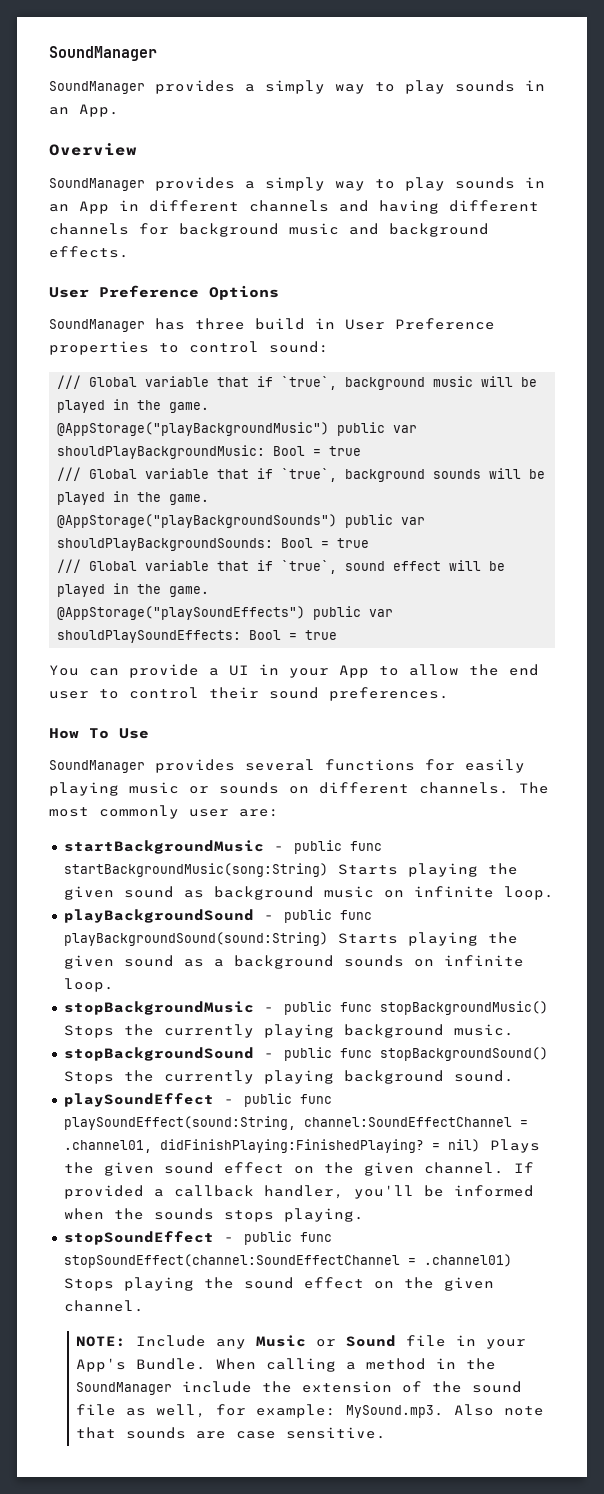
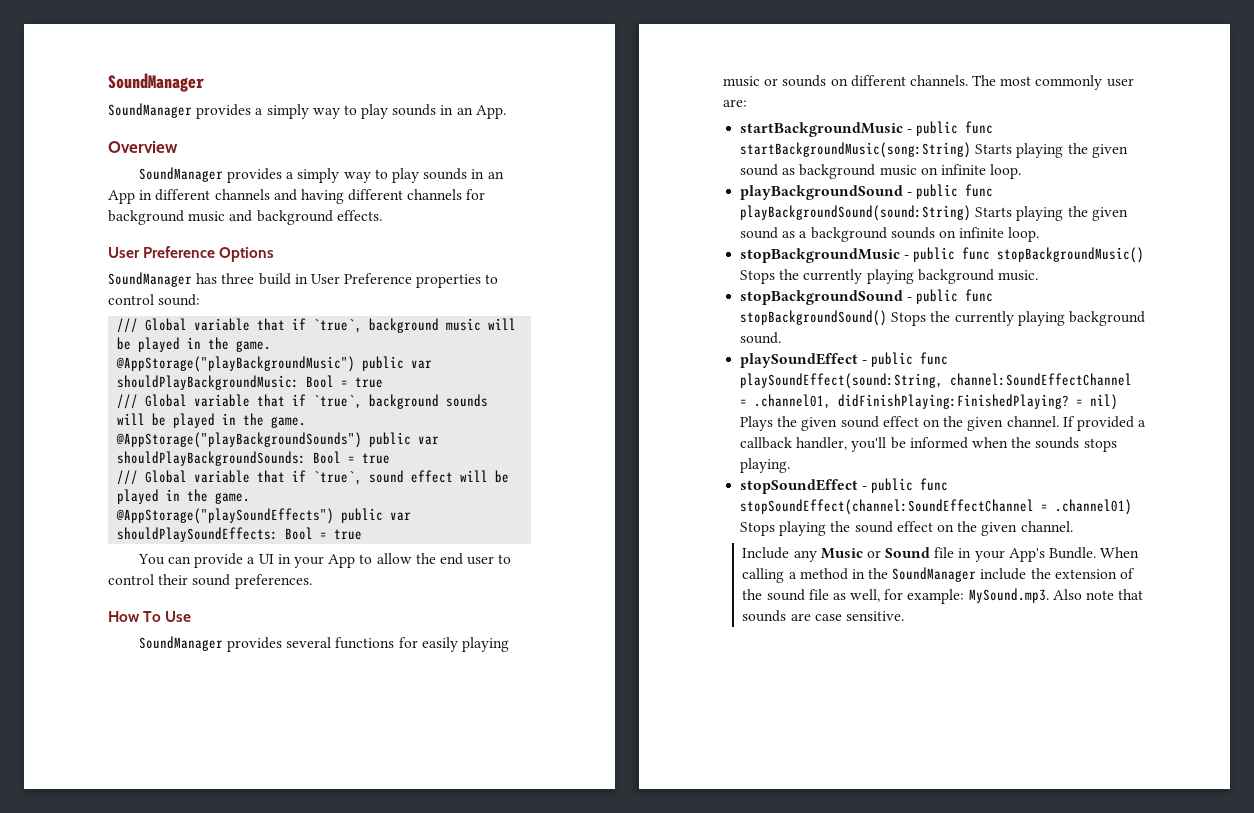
[75,1336,126,1347] NOTE: -> (1073, 526) none

